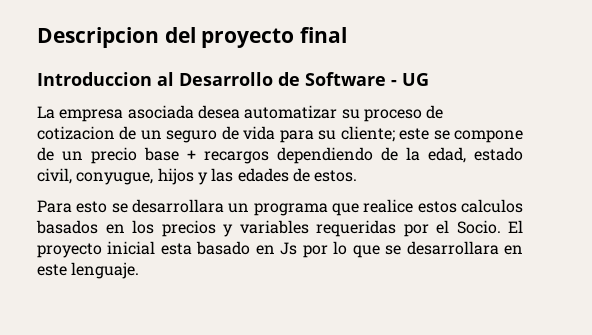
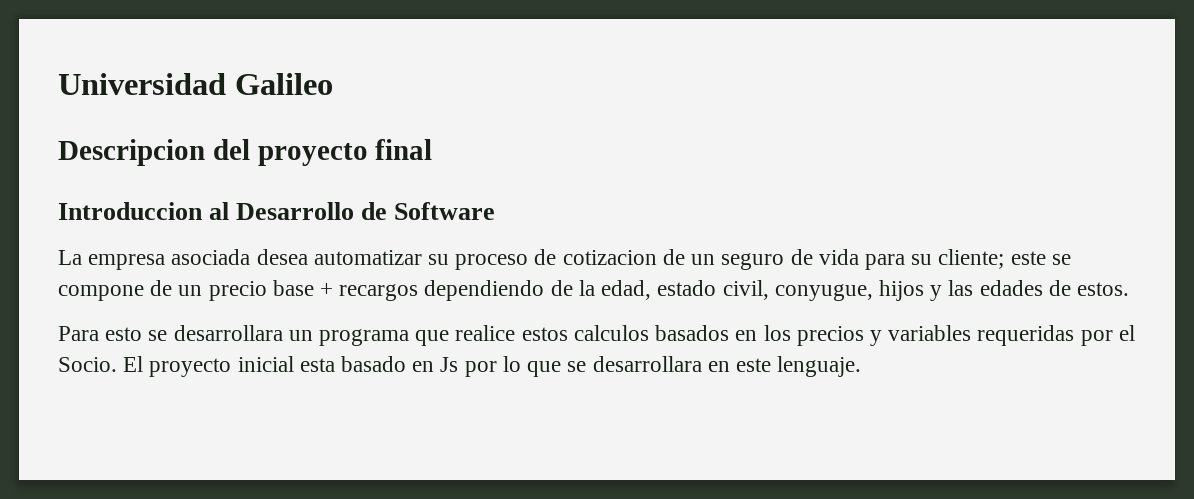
(37, 37) none -> [58,73,333,95] Universidad Galileo //
[391,73,429,86] - UG -> (496, 211) none

